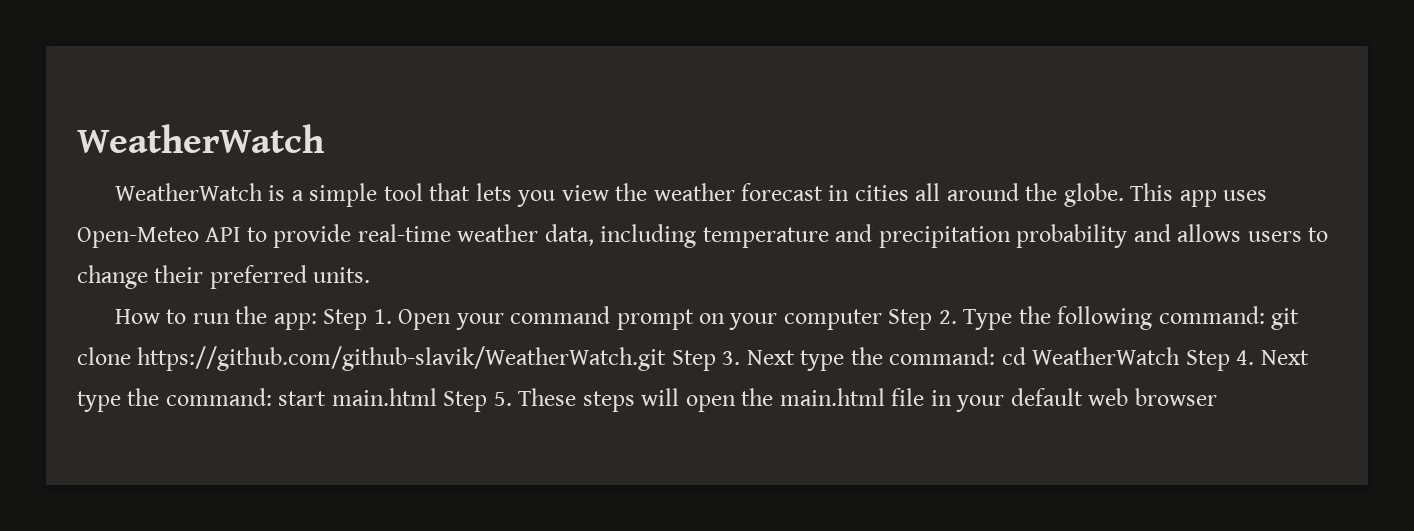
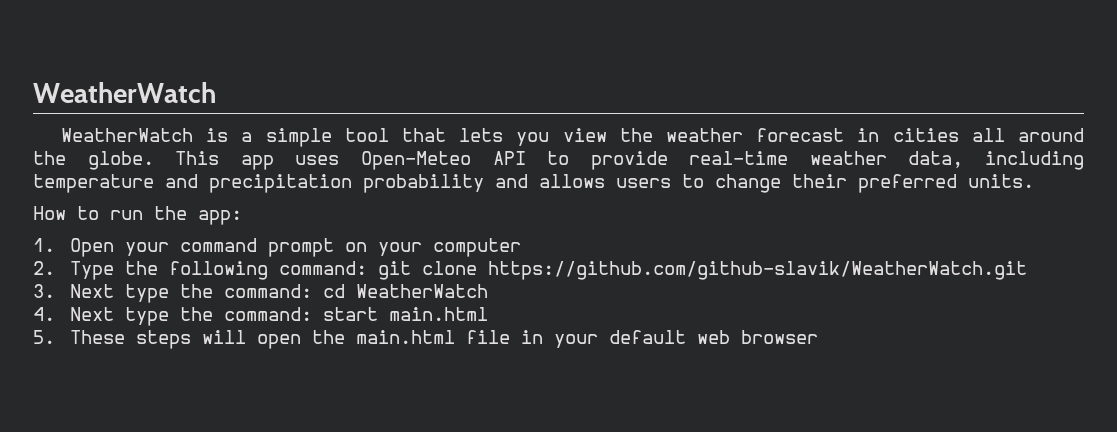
[323,309,368,330] Step -> (242, 217) //
[888,309,933,330] Step -> (521, 247) //
[671,350,716,371] Step -> (1027, 270) //
[1185,350,1230,371] Step -> (488, 291) //
[443,391,488,412] Step -> (488, 314) //

